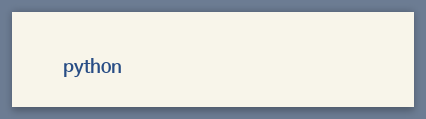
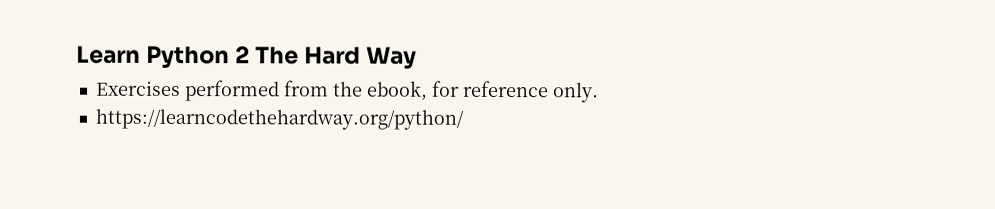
[63,58,122,78] python -> [76,45,418,69] [95,80,599,103] [94,108,464,130] Learn Python 2 The Hard Way // Exercises performed from the ebook, for reference only. // https://learncodethehardway.org/python/

